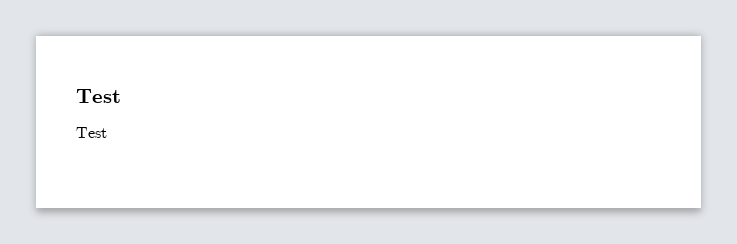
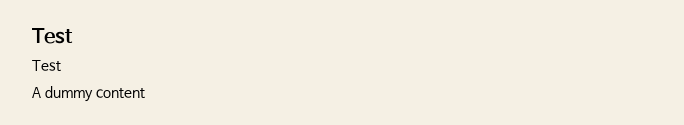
(107, 132) none -> [32,86,145,102] // A dummy content

